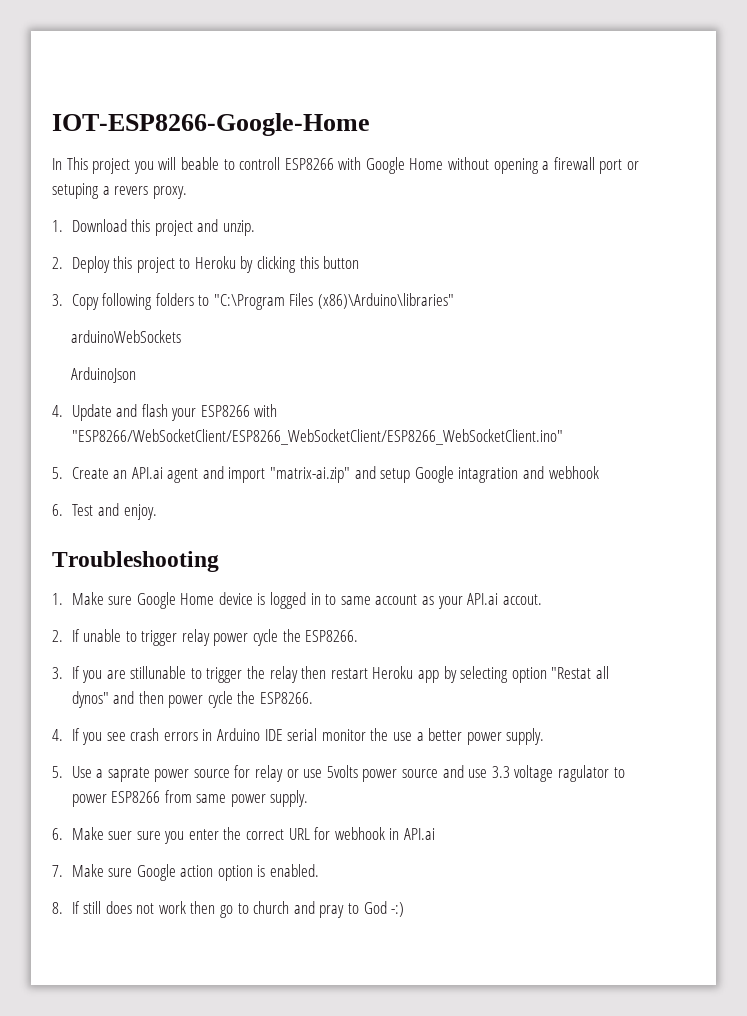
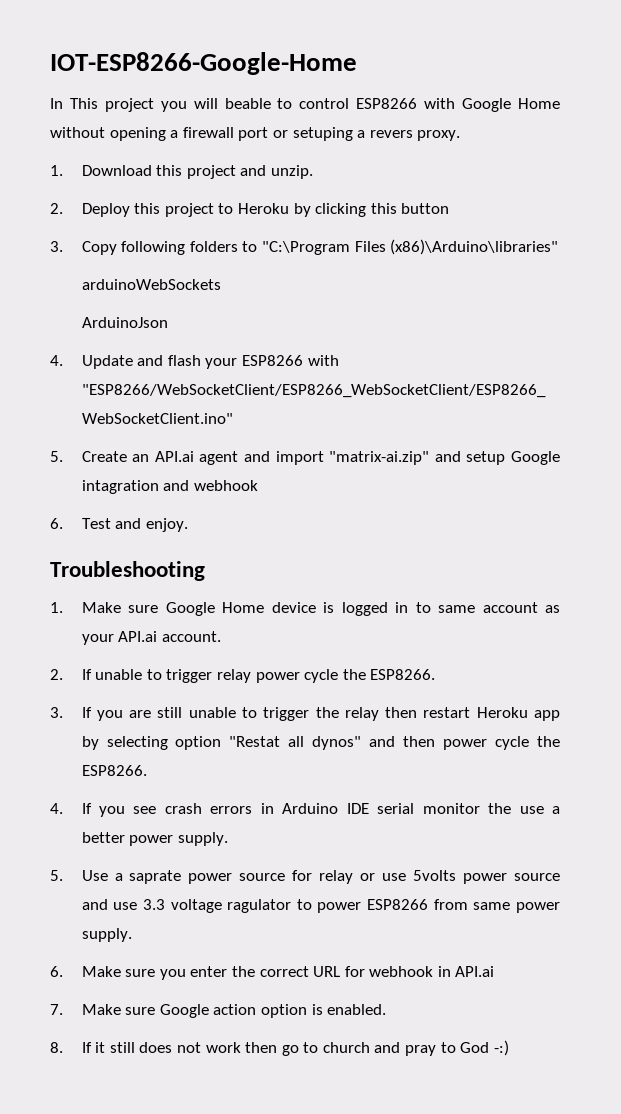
[239,157,281,170] controll -> [299,98,350,109] control
[502,594,542,605] accout. -> [161,631,221,642] account.
[130,666,187,679] stillunable -> [157,707,236,718] still unable
[108,831,133,840] suer -> (121, 971) none
(80, 907) none -> [95,1042,106,1053] it

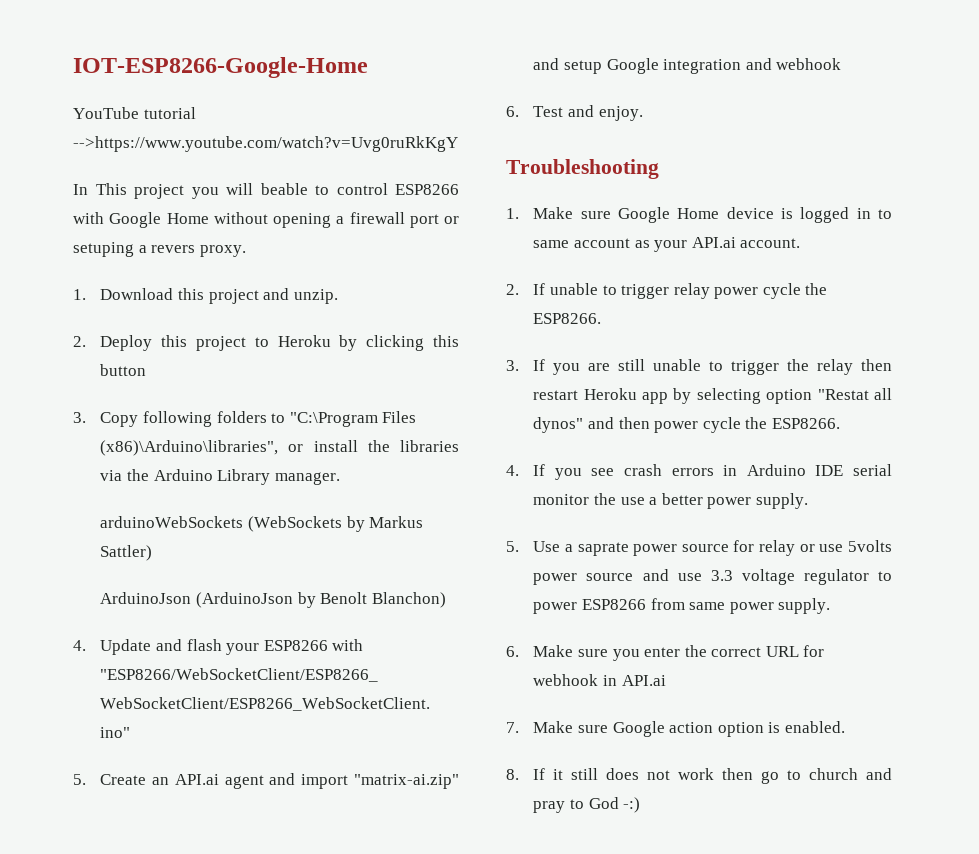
(357, 63) none -> [73,107,196,119] [73,136,458,152] // YouTube tutorial -->https://www.youtube.com/watch?v=Uvg0ruRkKgY
[390,239,559,255] [81,279,221,290] [81,317,168,328] (x86)\Arduino\libraries" // arduinoWebSockets // ArduinoJson -> [100,440,459,456] [100,469,340,485] [100,516,424,532] [100,545,153,561] [100,592,446,608] (x86)\Arduino\libraries", or install the libraries via the Arduino Library manager. // arduinoWebSockets (WebSockets by Markus Sattler) // ArduinoJson (ArduinoJson by Benolt Blanchon)
[81,480,159,494] intagration -> [663,59,742,74] integration
[227,899,292,913] ragulator -> [803,569,869,585] regulator

